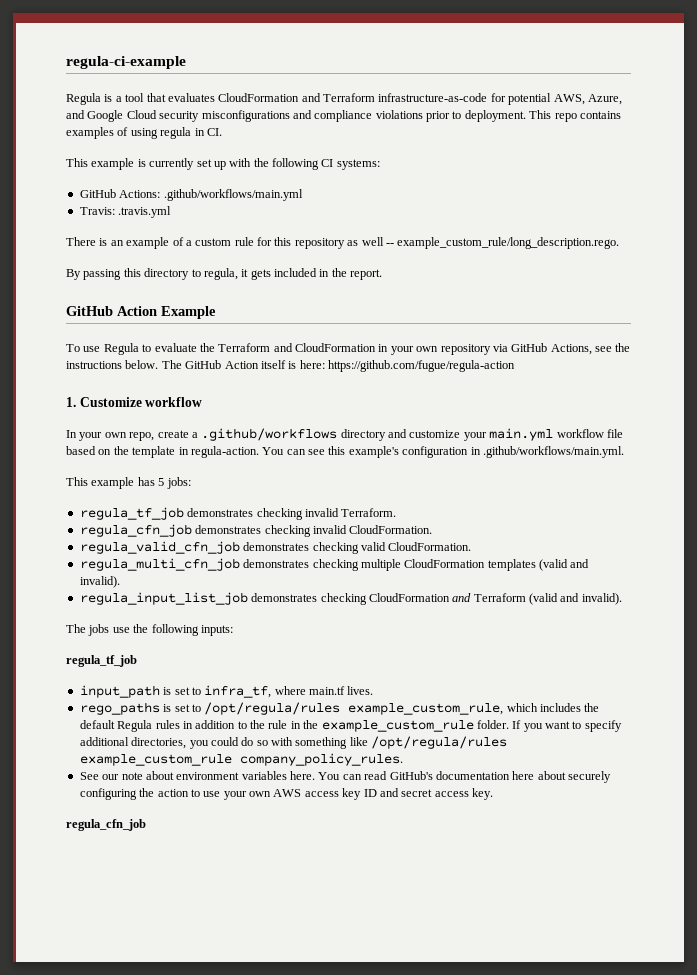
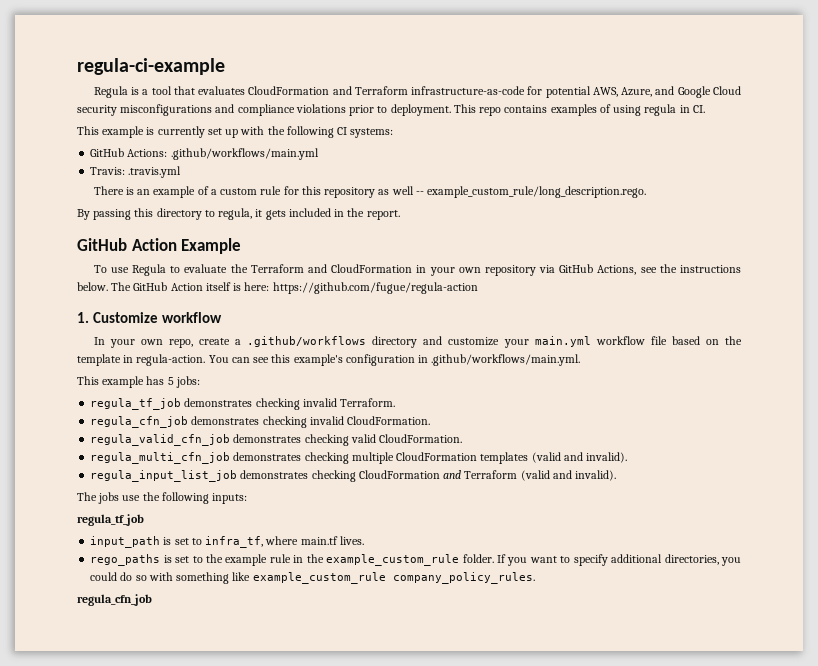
[204,702,600,715] [79,720,265,732] /opt/regula/rules example_custom_rule, which includes the default Regula rules in addition to the -> [205,554,268,566] the example
[371,736,508,749] /opt/regula/rules -> (251, 576) none
[79,771,611,783] [79,788,493,800] // See our note about environment variables here. You can read GitHub's documentation here about securely configuring the action to use your own AWS access key ID and secret access key. -> (535, 578) none

